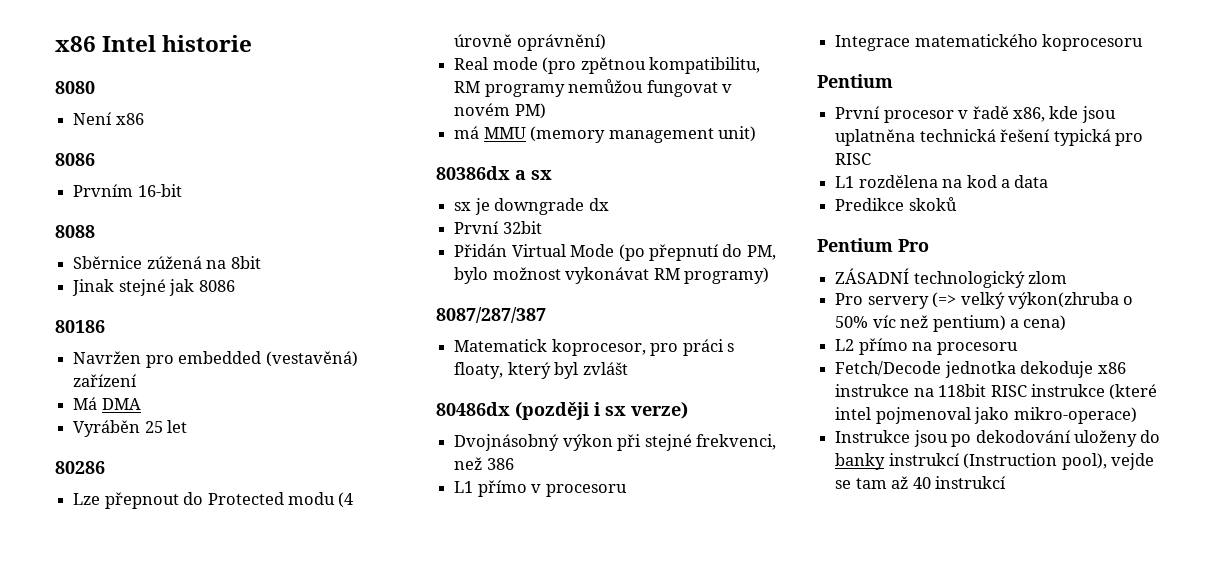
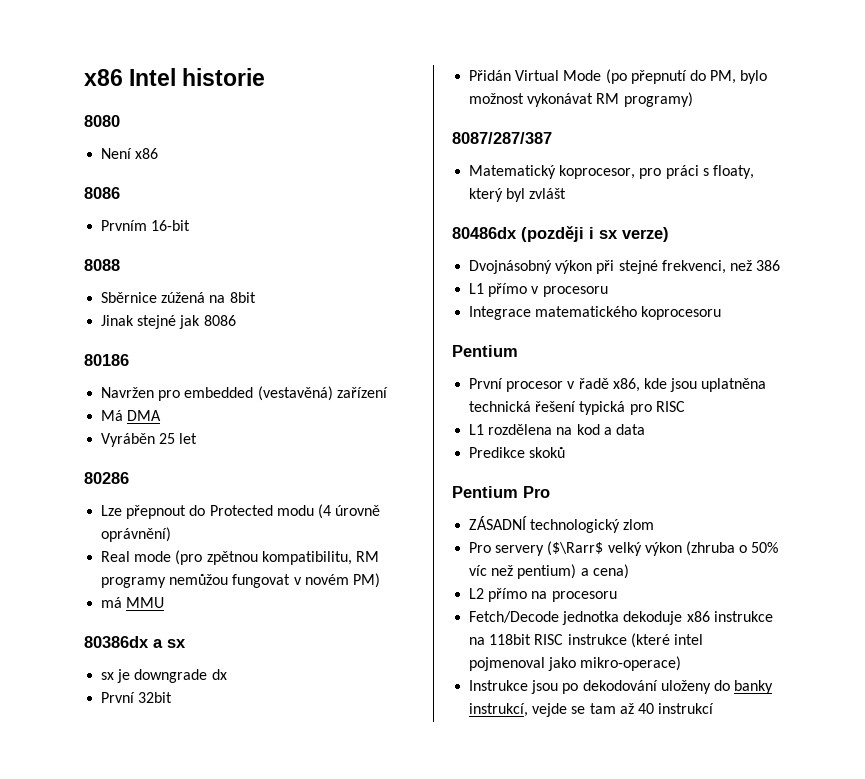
[530,126,756,143] (memory management unit) -> (165, 602) none
[454,339,548,352] Matematick -> [469,165,557,179] Matematický
[932,292,1119,309] (=> velký výkon(zhruba -> [547,541,735,556] ($\Rarr$ velký výkon (zhruba
[888,453,1107,470] instrukcí (Instruction pool), -> [469,703,529,717] instrukcí,

